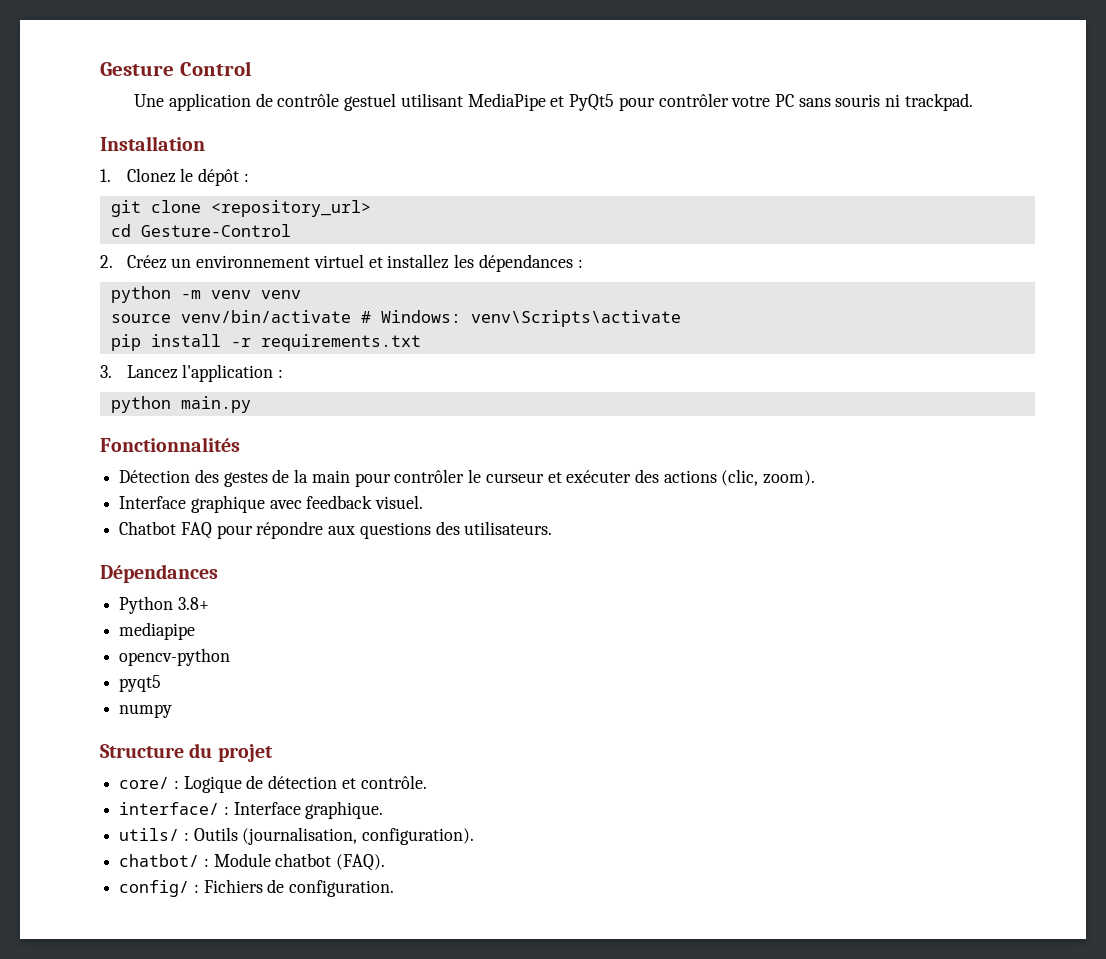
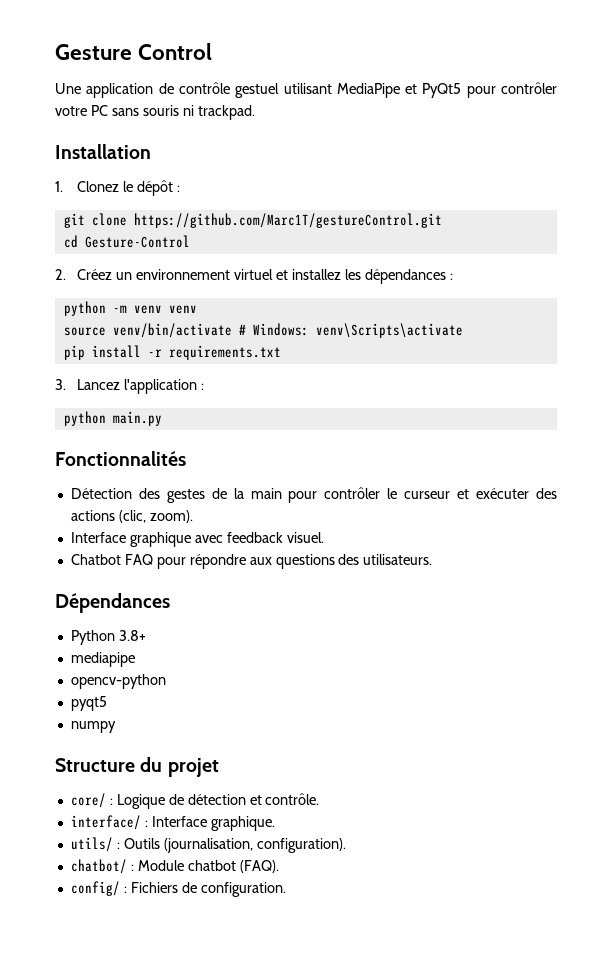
[210,200,371,217] <repository_url> -> [133,213,442,228] https://github.com/Marc1T/gestureControl.git

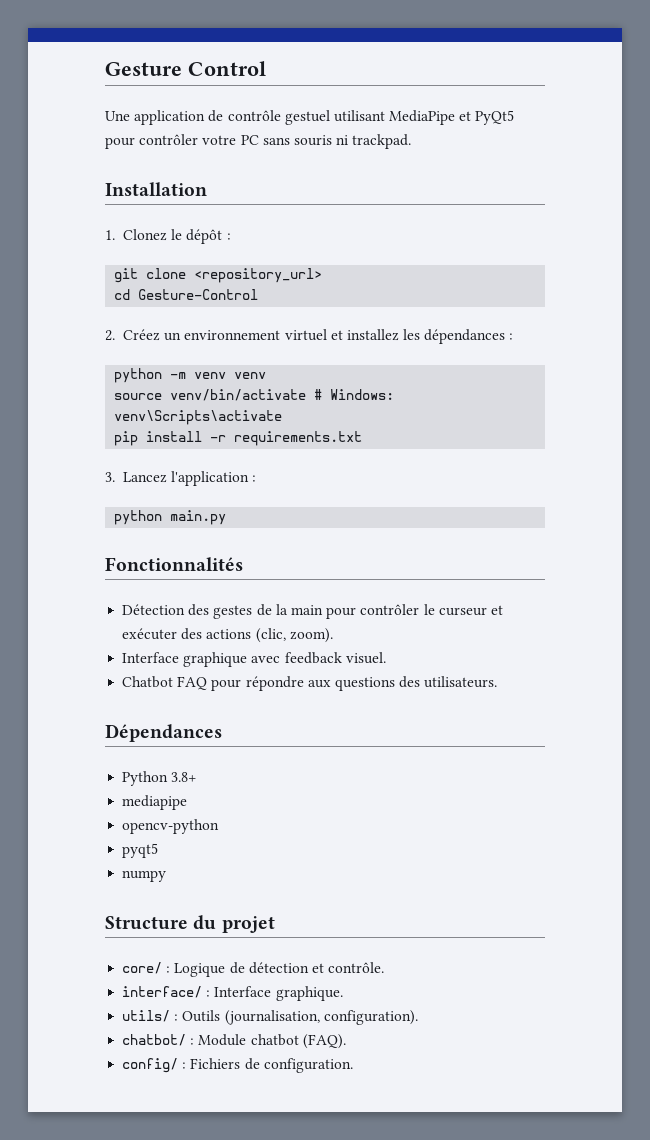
[133,213,442,228] https://github.com/Marc1T/gestureControl.git -> [194,268,323,283] <repository_url>

